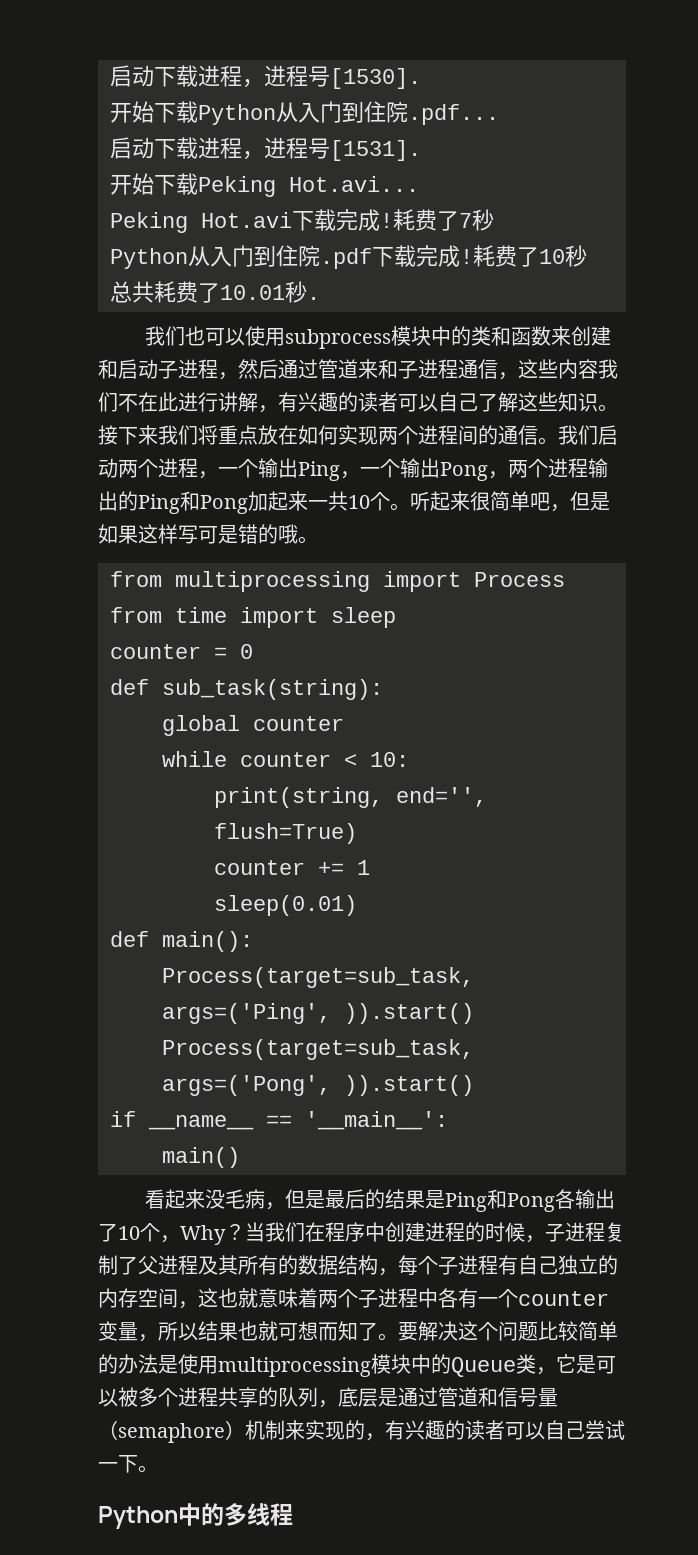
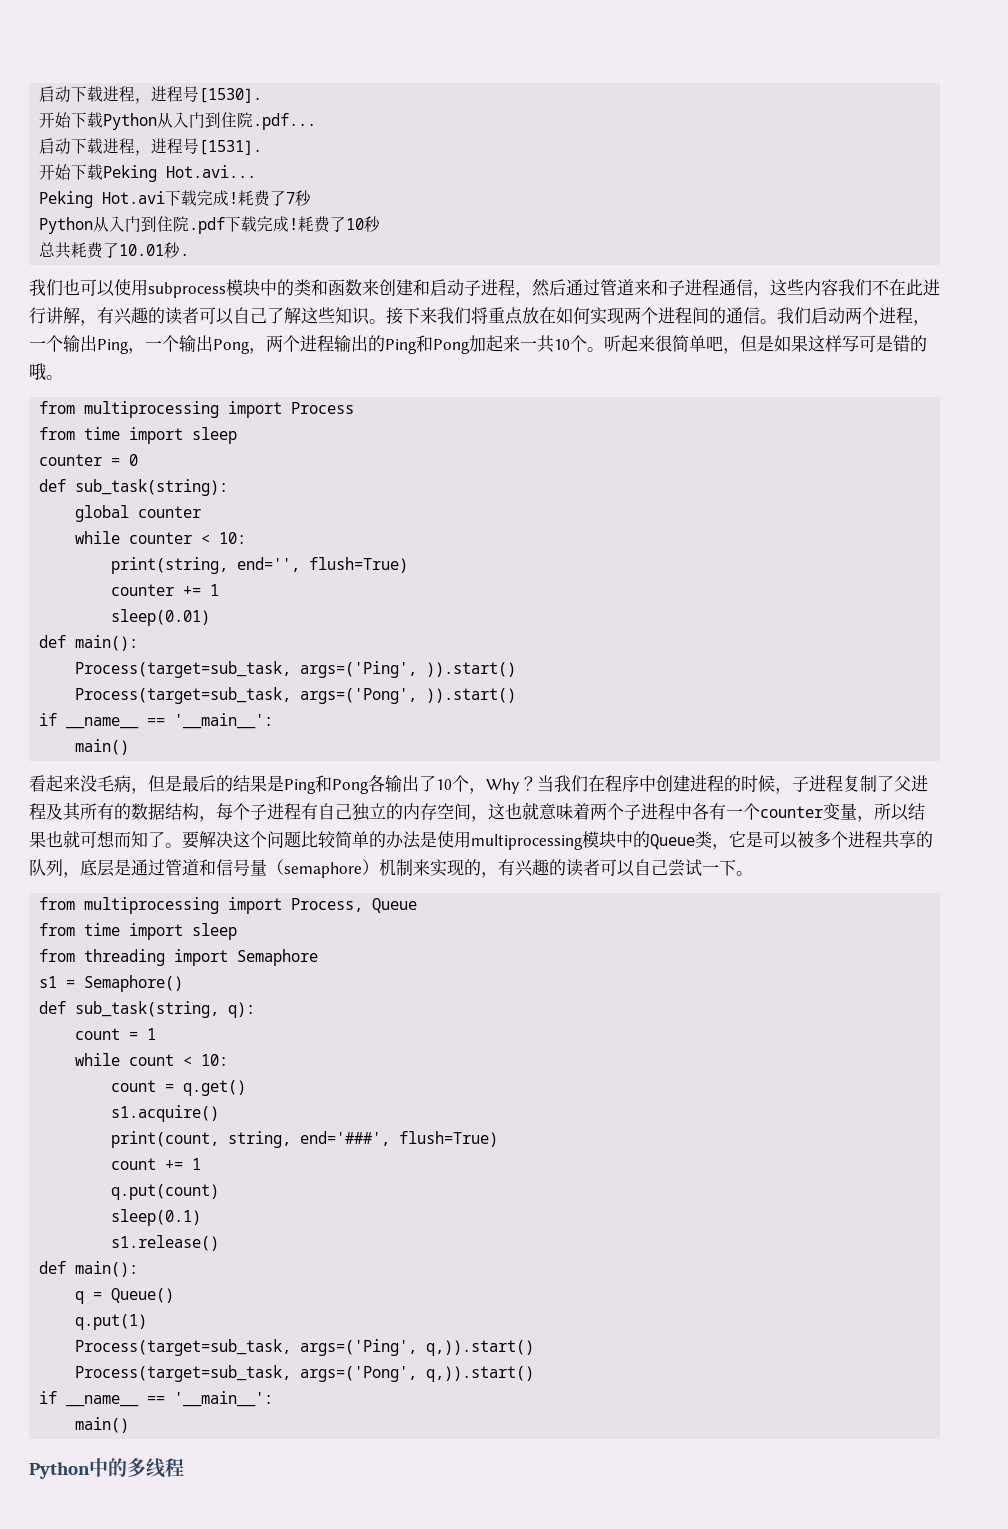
(158, 1469) none -> [39,897,418,914] [39,923,238,940] [39,949,319,966] [39,975,184,992] [39,1001,256,1018] [75,1028,157,1040] [75,1053,229,1066] [111,1080,247,1096] [111,1105,220,1122] [111,1131,499,1148] [111,1158,202,1170] [111,1184,220,1200] [111,1209,202,1226] [111,1235,220,1251] [39,1261,139,1277] [75,1288,175,1304] [75,1314,148,1330] [75,1339,535,1356] [75,1365,535,1382] [39,1391,274,1407] [75,1417,130,1433] // from multiprocessing import Process, Queue // from time import sleep // from threading import Semaphore // s1 = Semaphore() // def sub_task(string, q): // count = 1 // while count < 10: // count = q.get() // s1.acquire() // print(count, string, end='###', flush=True) // count += 1 // q.put(count) // sleep(0.1) // s1.release() // def main(): // q = Queue() // q.put(1) // Process(target=sub_task, args=('Ping', q,)).start() // Process(target=sub_task, args=('Pong', q,)).start() // if __name__ == '__main__': // main()

